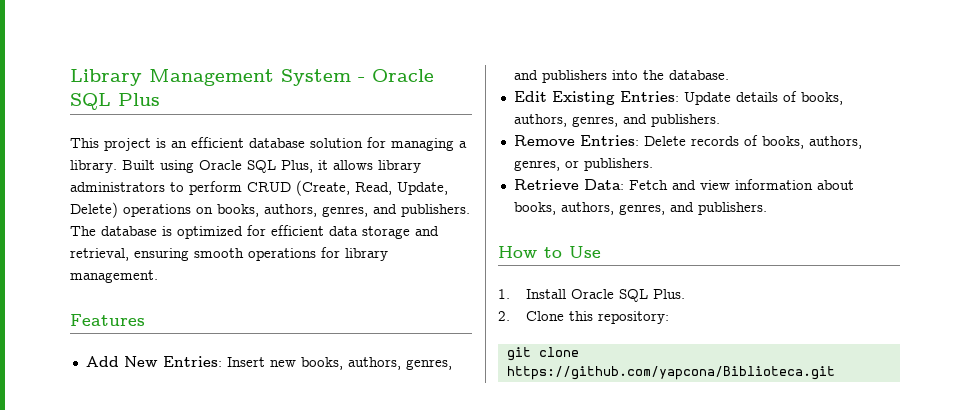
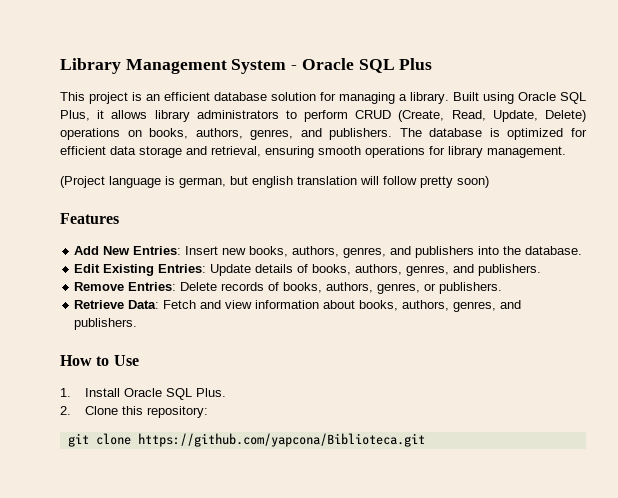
(158, 276) none -> [60,176,489,188] // (Project language is german, but english translation will follow pretty soon)

